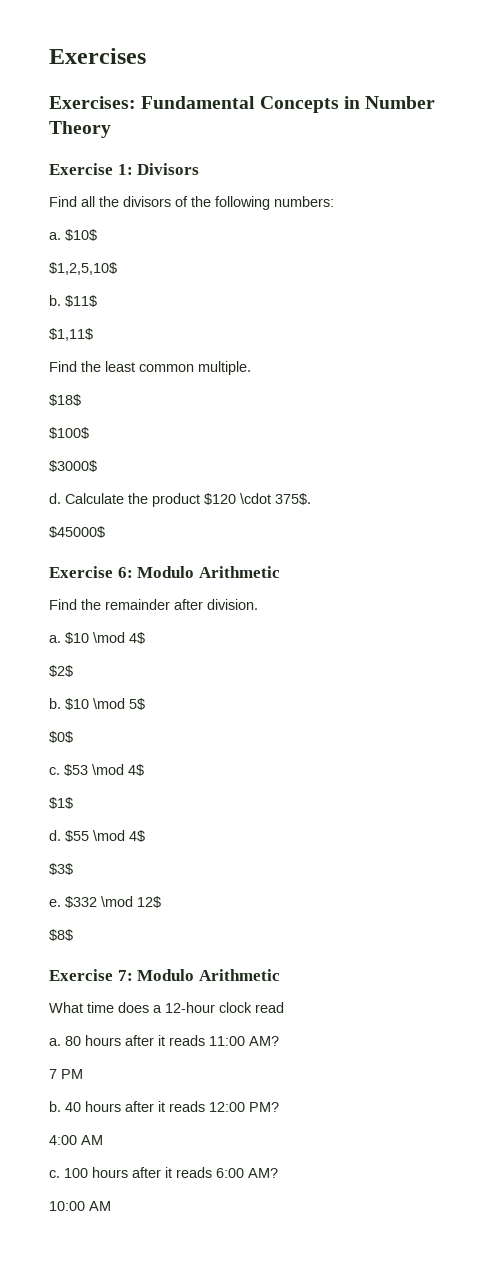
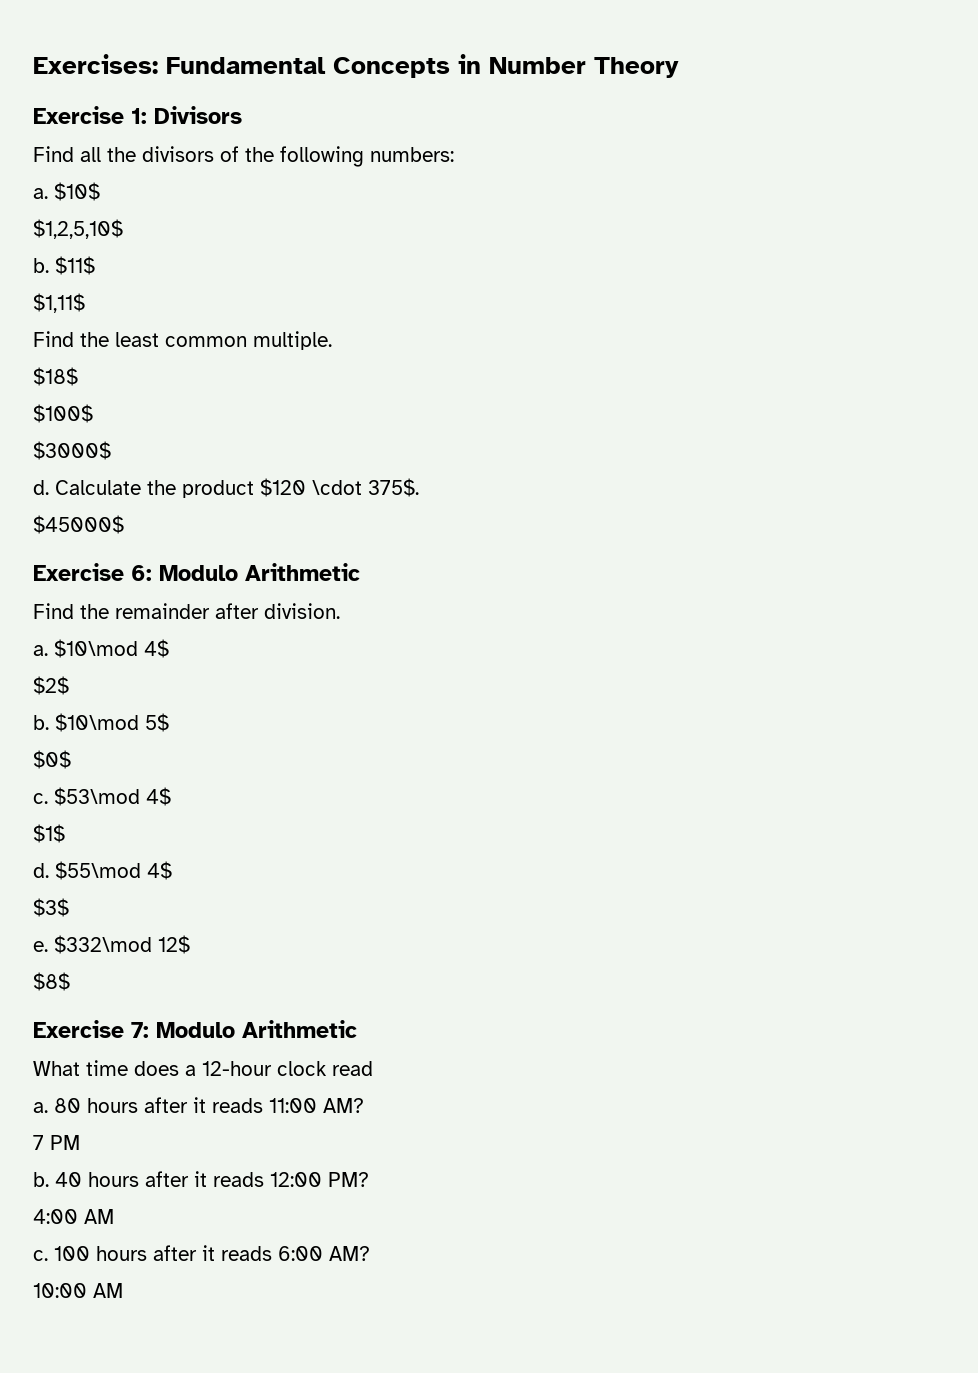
[49,48,146,64] Exercises // -> (33, 64) none
[65,632,125,644] $10 \mod -> [54,639,138,658] $10\mod
[65,698,125,710] $10 \mod -> [55,713,139,732] $10\mod
[64,764,124,776] $53 \mod -> [54,787,140,806] $53\mod
[65,830,125,842] $55 \mod -> [55,861,141,880] $55\mod
[65,896,133,908] $332 \mod -> [54,935,152,954] $332\mod

